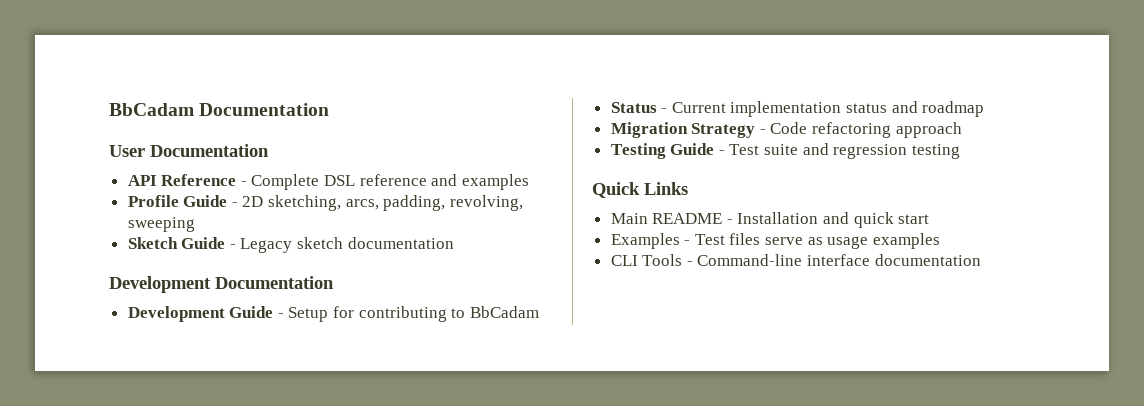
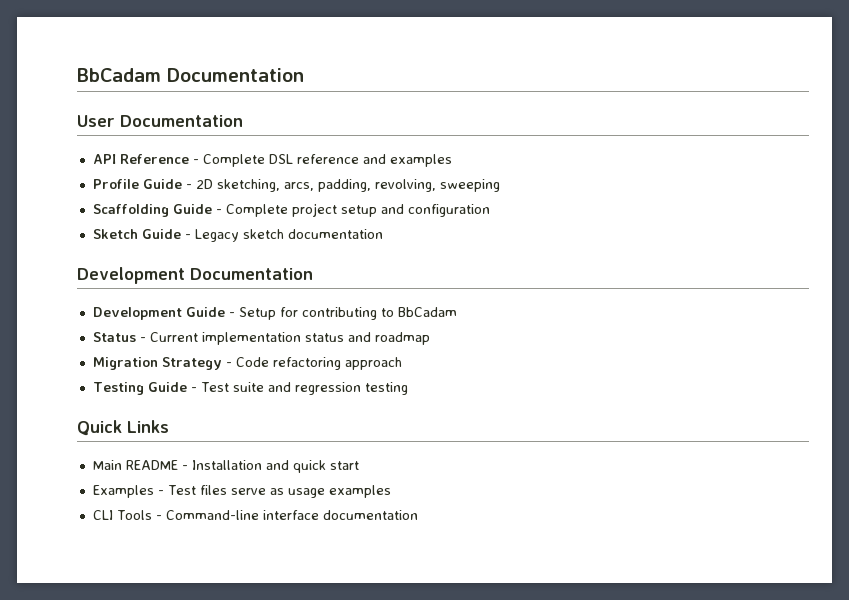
(195, 224) none -> [92,203,490,217] // Scaffolding Guide - Complete project setup and configuration

